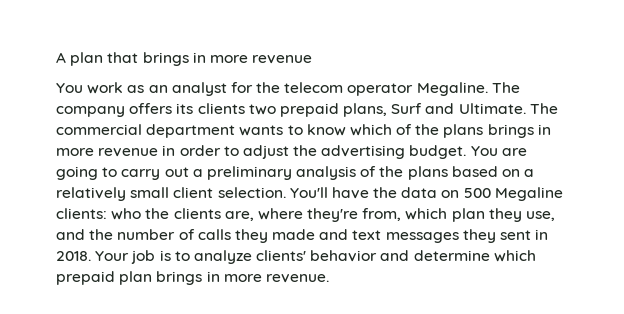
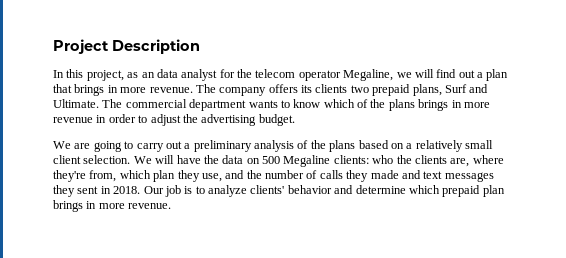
[56,52,66,63] A -> [53,39,200,54] [53,69,483,81] Project Description // In this project, as an data analyst for the telecom operator Megaline, we will find out a
[252,55,313,64] [56,82,488,96] revenue // You work as an analyst for the telecom operator Megaline. -> [149,87,193,93] revenue.
[470,146,498,156] You -> [53,141,71,149] // We
[289,187,328,198] You'll -> [133,155,175,164] We will
[95,251,130,261] Your -> [143,186,164,194] Our

